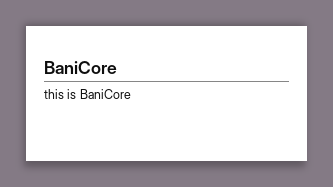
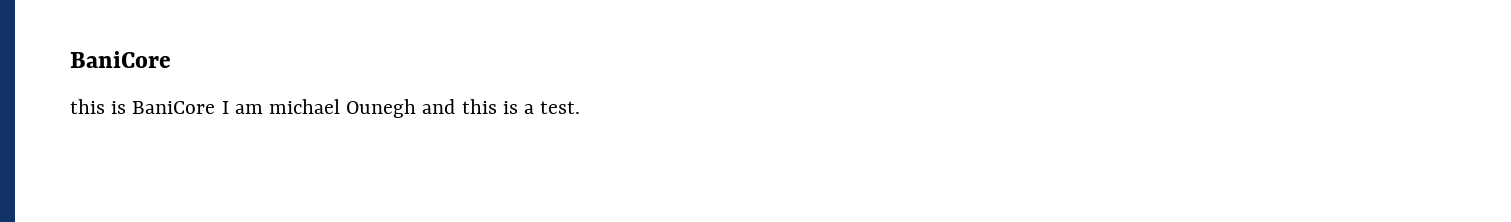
(131, 94) none -> [221,99,581,118] I am michael Ounegh and this is a test.

